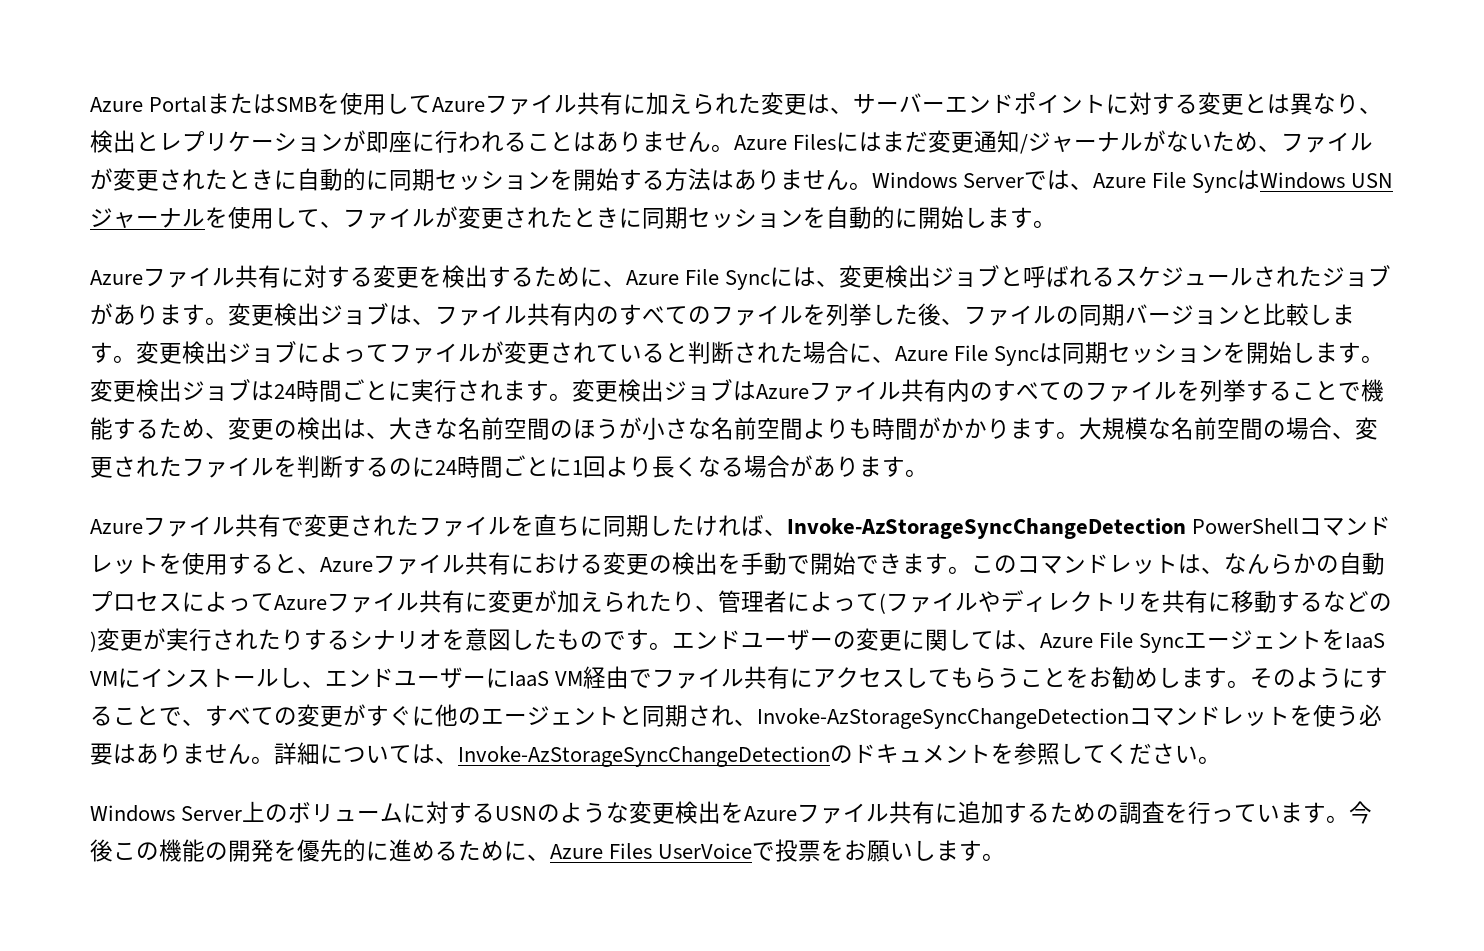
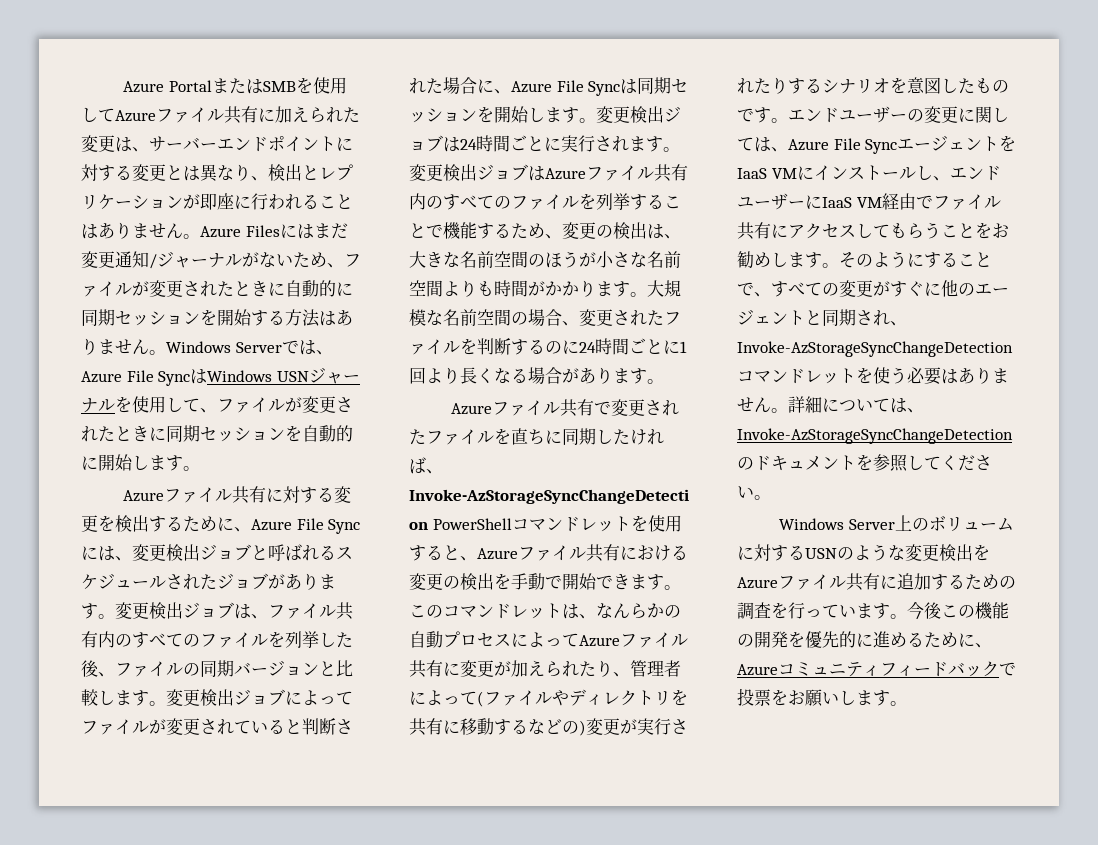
[609,843,753,859] Files UserVoice -> [778,661,999,677] コミュニティフィードバック

